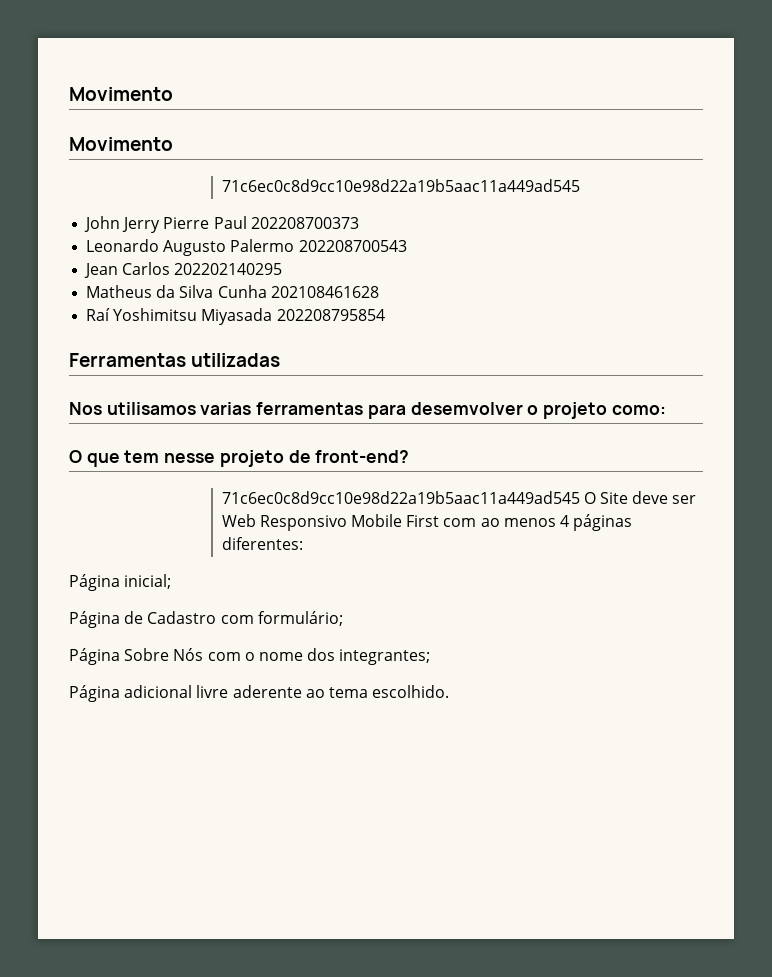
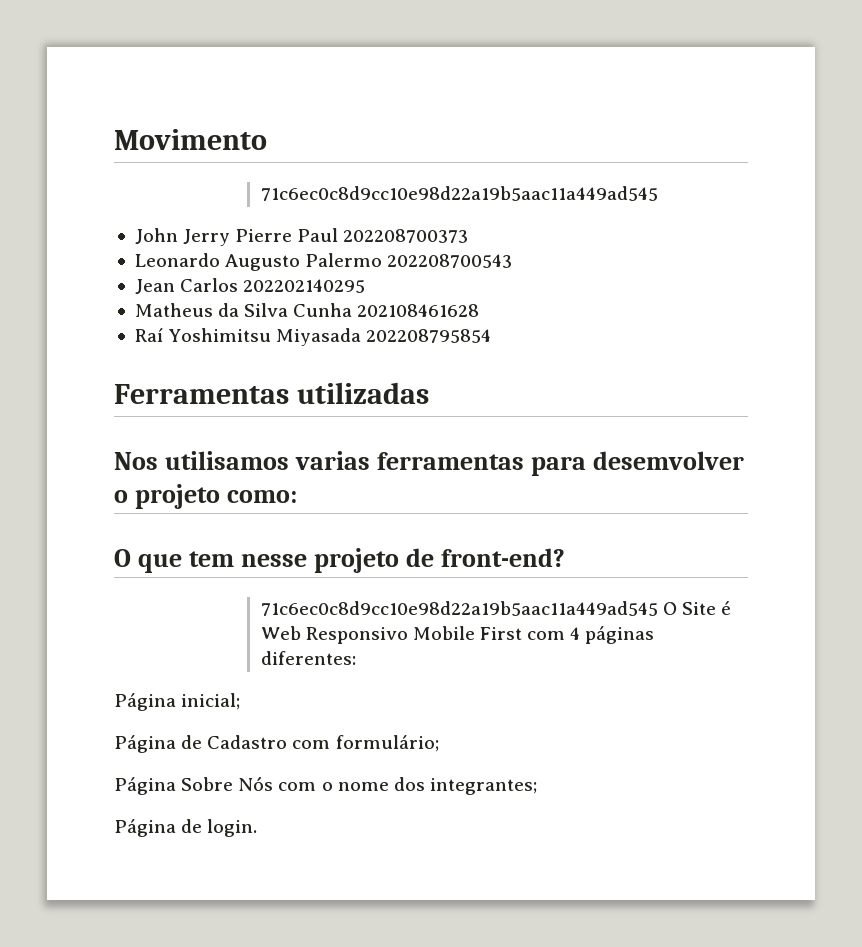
[69,87,173,101] [69,137,173,151] Movimento // Movimento -> [114,129,267,150] Movimento
[632,491,697,504] deve ser -> [721,601,732,615] é
[480,518,556,527] ao menos -> (566, 635) none
[124,685,450,698] adicional livre aderente ao tema escolhido. -> [181,819,258,837] de login.

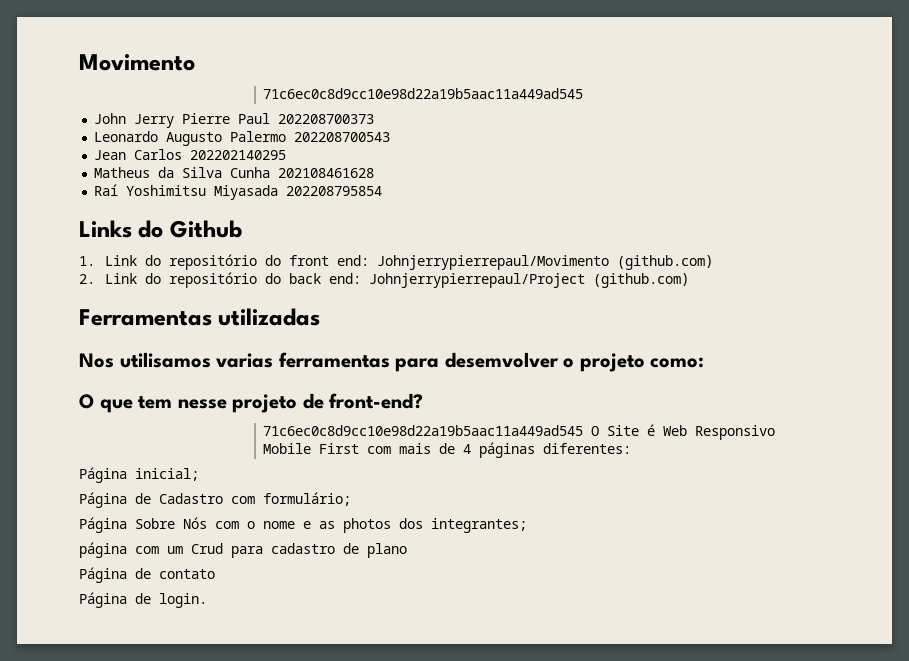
(492, 336) none -> [79,220,242,238] [79,254,714,270] [79,272,690,288] // Links do Github // 1. Link do repositório do front end: Johnjerrypierrepaul/Movimento (github.com) // 2. Link do repositório do back end: Johnjerrypierrepaul/Project (github.com)
(566, 635) none -> [399,443,456,454] mais de
(389, 786) none -> [303,518,391,533] e as photos
(537, 786) none -> [79,542,407,558] [79,567,215,583] // página com um Crud para cadastro de plano // Página de contato

